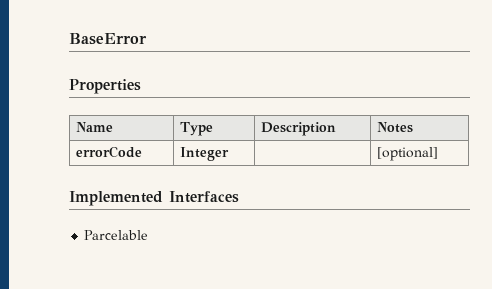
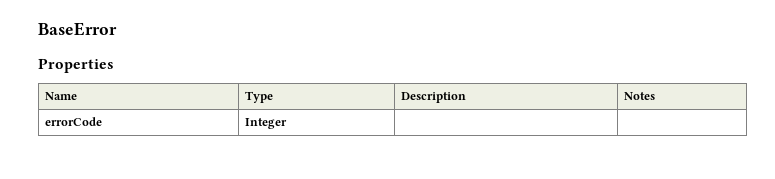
[376,147,438,161] [69,191,239,206] [84,230,149,240] [optional] // Implemented Interfaces // Parcelable -> (288, 123) none

